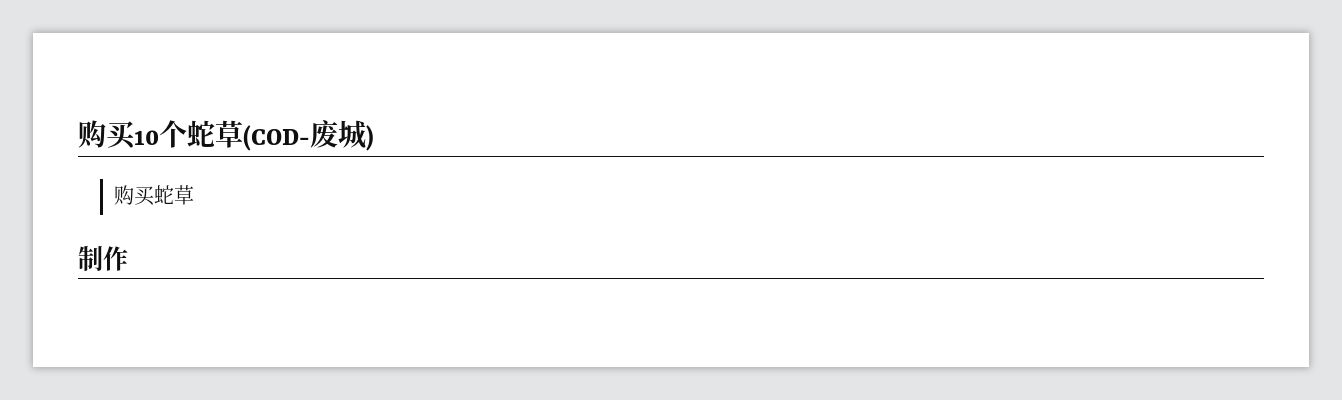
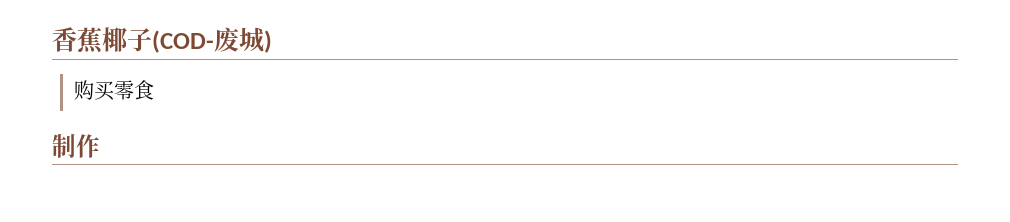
[78,120,243,150] 购买10个蛇草 -> [52,27,152,54] 香蕉椰子
[154,185,195,205] 蛇草 -> [114,80,155,100] 零食

